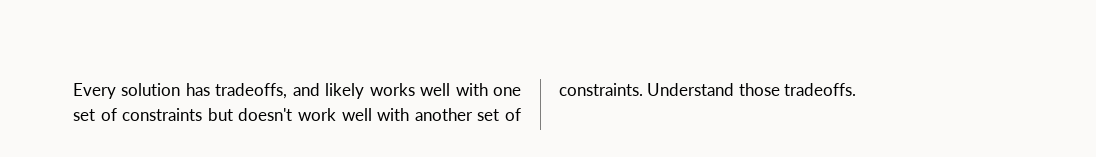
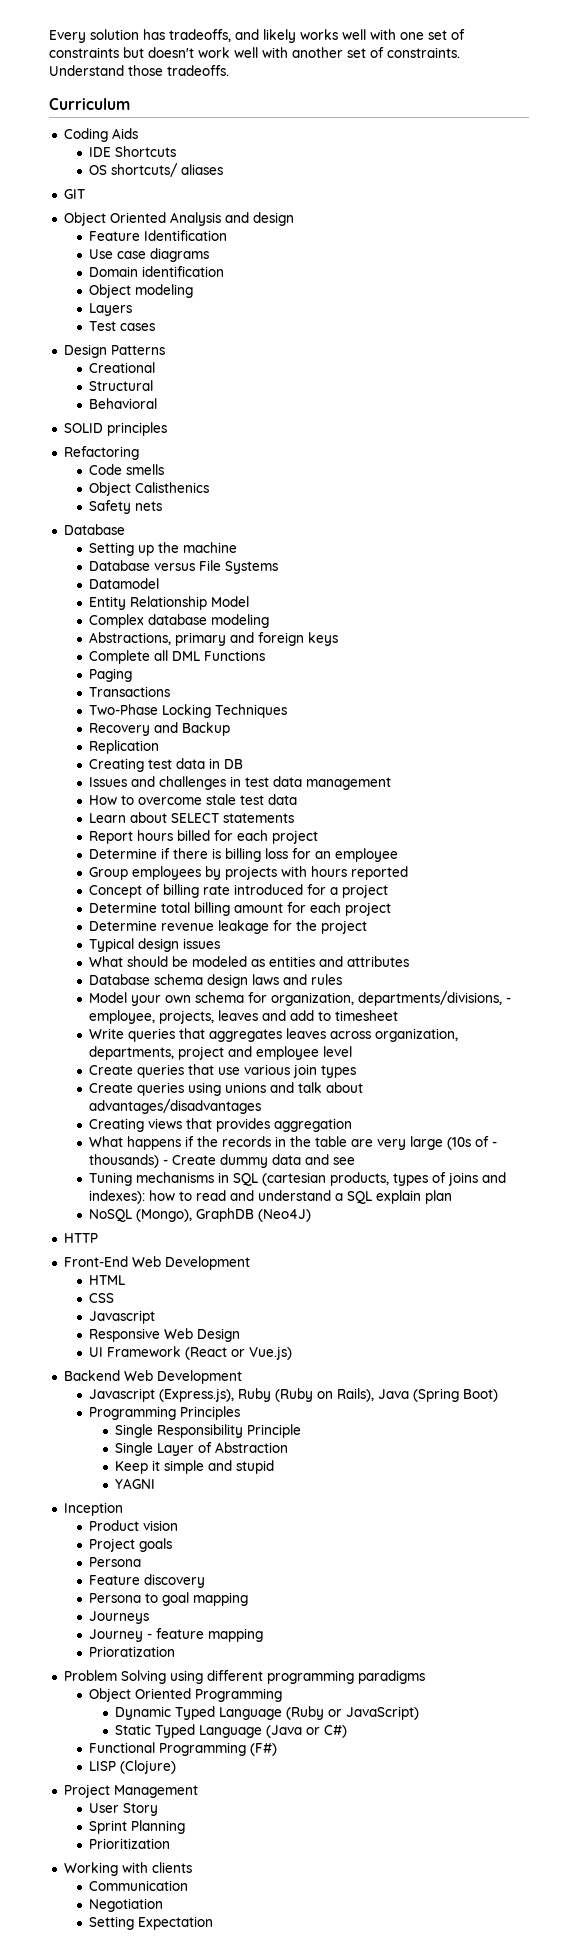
(857, 89) none -> [49,98,130,110] [63,128,138,142] [89,146,177,157] [89,163,224,177] [63,189,85,199] [63,212,294,226] [89,230,228,241] [89,248,210,262] [89,266,225,277] [89,284,194,298] [89,303,133,316] [89,321,156,331] [63,344,165,358] [89,362,156,373] [89,380,154,391] [89,398,158,409] [63,422,167,436] [63,446,139,460] [89,464,165,475] [89,482,210,496] [89,500,163,514] [63,524,125,535] [89,542,238,556] [89,560,279,574] [89,578,160,589] [89,596,250,610] [89,614,270,628] [89,632,339,646] [89,650,266,664] [89,668,133,682] [89,686,171,697] [89,704,288,718] [89,722,231,736] [89,740,160,754] [89,758,244,772] [89,776,392,790] [89,794,298,805] [89,812,295,823] [89,830,319,844] [89,848,399,862] [89,866,409,880] [89,884,389,898] [89,902,392,916] [89,920,368,934] [89,938,221,952] [89,956,410,967] [89,974,343,988] [89,991,512,1006] [89,1010,399,1024] [89,1028,459,1042] [89,1046,353,1060] [89,1064,357,1078] [89,1082,364,1096] [89,1099,262,1114] [89,1118,353,1132] [89,1136,498,1150] [89,1154,356,1168] [89,1172,507,1186] [89,1190,453,1204] [89,1208,312,1222] [63,1233,98,1243] [63,1256,250,1270] [89,1275,126,1285] [89,1293,115,1303] [89,1310,156,1324] [89,1328,241,1342] [89,1346,293,1360] [63,1370,242,1384] [89,1388,499,1402] [89,1406,241,1420] [115,1424,302,1438] [115,1442,289,1456] [115,1460,275,1474] [115,1478,156,1489] [63,1502,123,1516] [89,1520,179,1531] [89,1538,173,1552] [89,1557,142,1567] [89,1574,206,1588] [89,1592,249,1606] [89,1611,150,1624] [89,1628,264,1642] [89,1646,176,1657] [63,1670,425,1684] [89,1688,283,1702] [115,1706,420,1720] [115,1724,348,1738] [89,1742,278,1756] [89,1760,177,1774] [63,1784,198,1798] [89,1803,159,1816] [89,1820,186,1834] [89,1838,171,1849] [63,1862,192,1876] [89,1880,189,1891] [89,1898,164,1912] [89,1916,214,1930] // Curriculum // Coding Aids // IDE Shortcuts // OS shortcuts/ aliases // GIT // Object Oriented Analysis and design // Feature Identification // Use case diagrams // Domain identification // Object modeling // Layers // Test cases // Design Patterns // Creational // Structural // Behavioral // SOLID principles // Refactoring // Code smells // Object Calisthenics // Safety nets // Database // Setting up the machine // Database versus File Systems // Datamodel // Entity Relationship Model // Complex database modeling // Abstractions, primary and foreign keys // Complete all DML Functions // Paging // Transactions // Two-Phase Locking Techniques // Recovery and Backup // Replication // Creating test data in DB // Issues and challenges in test data management // How to overcome stale test data // Learn about SELECT statements // Report hours billed for each project // Determine if there is billing loss for an employee // Group employees by projects with hours reported // Concept of billing rate introduced for a project // Determine total billing amount for each project // Determine revenue leakage for the project // Typical design issues // What should be modeled as entities and attributes // Database schema design laws and rules // Model your own schema for organization, departments/divisions, - employee, projects, leaves and add to timesheet // Write queries that aggregates leaves across organization, departments, project and employee level // Create queries that use various join types // Create queries using unions and talk about advantages/disadvantages // Creating views that provides aggregation // What happens if the records in the table are very large (10s of - thousands) - Create dummy data and see // Tuning mechanisms in SQL (cartesian products, types of joins and indexes): how to read and understand a SQL explain plan // NoSQL (Mongo), GraphDB (Neo4J) // HTTP // Front-End Web Development // HTML // CSS // Javascript // Responsive Web Design // UI Framework (React or Vue.js) // Backend Web Development // Javascript (Express.js), Ruby (Ruby on Rails), Java (Spring Boot) // Programming Principles // Single Responsibility Principle // Single Layer of Abstraction // Keep it simple and stupid // YAGNI // Inception // Product vision // Project goals // Persona // Feature discovery // Persona to goal mapping // Journeys // Journey - feature mapping // Prioratization // Problem Solving using different programming paradigms // Object Oriented Programming // Dynamic Typed Language (Ruby or JavaScript) // Static Typed Language (Java or C#) // Functional Programming (F#) // LISP (Clojure) // Project Management // User Story // Sprint Planning // Prioritization // Working with clients // Communication // Negotiation // Setting Expectation

